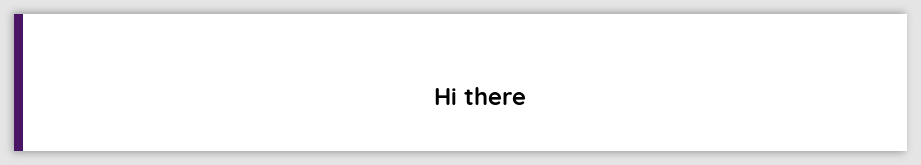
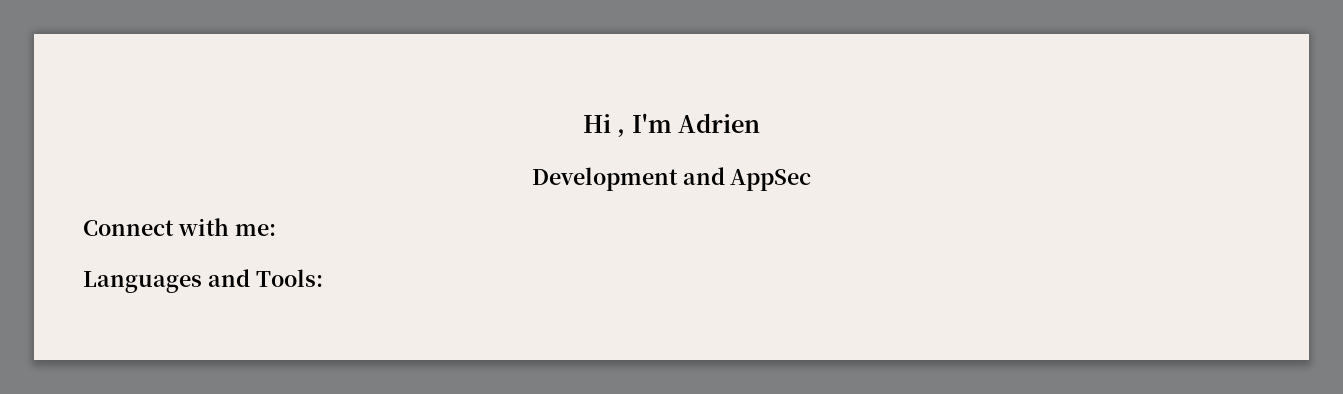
[463,87,526,105] there -> [617,113,761,137] [531,167,812,191] [83,218,276,236] [83,269,323,293] , I'm Adrien // Development and AppSec // Connect with me: // Languages and Tools:

